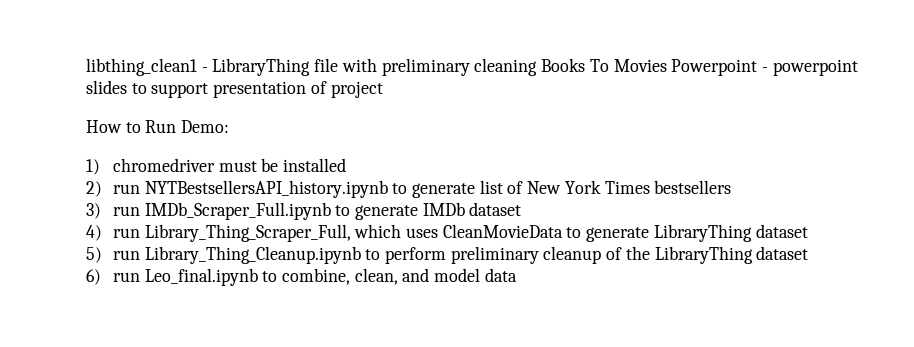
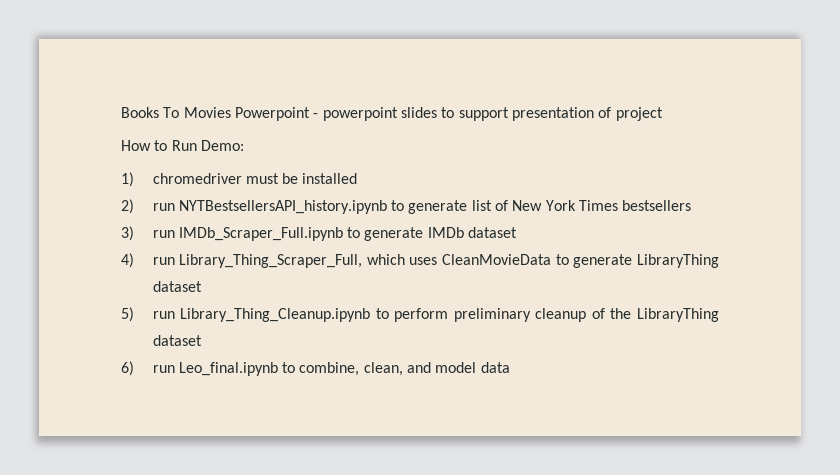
[86,58,538,76] libthing_clean1 - LibraryThing file with preliminary cleaning -> (121, 112) none

